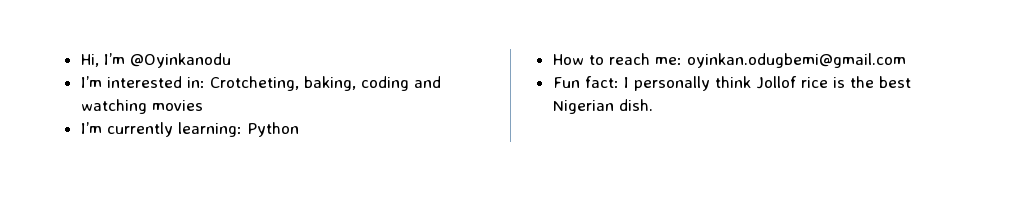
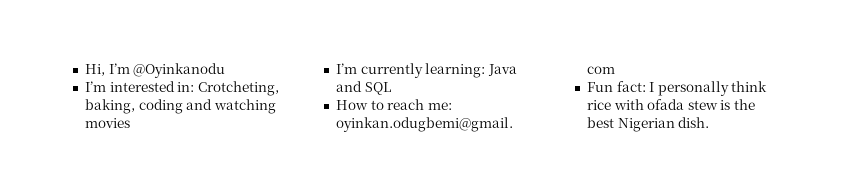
[246,122,299,137] Python -> [487,64,517,76] [335,81,391,95] Java and SQL
[755,76,828,89] Jollof rice -> [586,99,718,110] rice with ofada stew

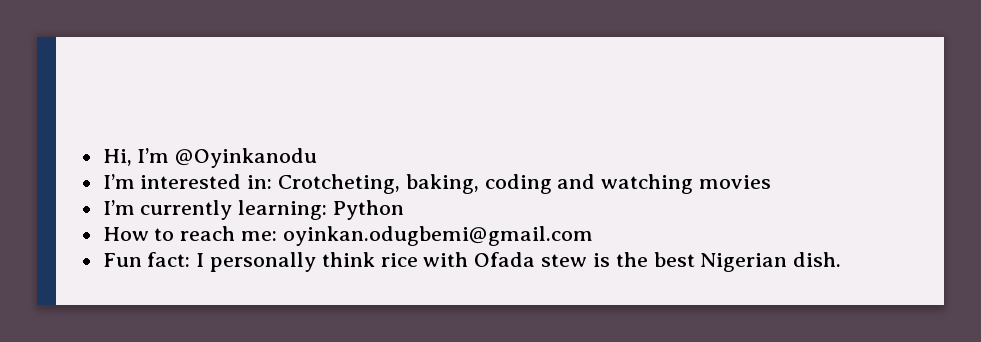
[487,64,517,76] [335,81,391,95] Java and SQL -> [333,200,405,220] Python
[647,99,685,110] ofada -> [474,252,536,267] Ofada

